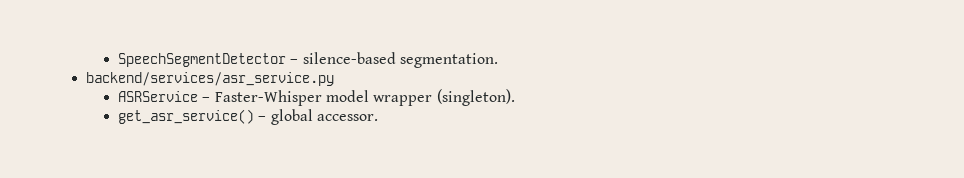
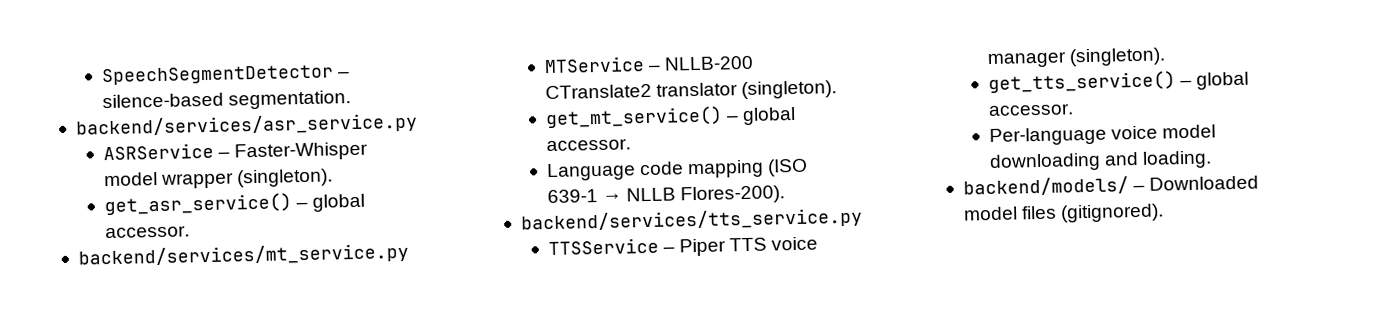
(379, 117) none -> [77,242,409,268] [543,55,755,74] [544,80,838,100] [544,105,797,129] [545,138,631,152] [545,158,809,182] [546,185,786,205] [520,207,863,233] [547,236,819,257] [986,47,1166,69] [987,70,1250,94] [987,103,1074,117] [988,124,1217,147] [988,150,1213,173] [962,175,1260,197] [962,203,1165,223] // backend/services/mt_service.py // MTService – NLLB-200 CTranslate2 translator (singleton). // get_mt_service() – global accessor. // Language code mapping (ISO 639-1 → NLLB Flores-200). // backend/services/tts_service.py // TTSService – Piper TTS voice manager (singleton). // get_tts_service() – global accessor. // Per-language voice model downloading and loading. // backend/models/ – Downloaded model files (gitignored).

